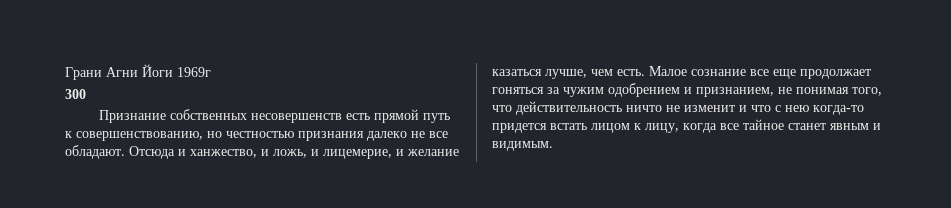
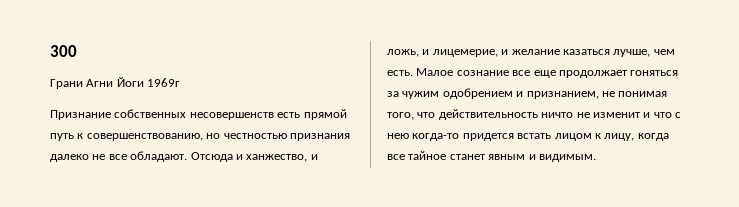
(65, 73) none -> [50,45,77,57] 300 //
[65,89,86,99] // 300 -> (181, 82) none

